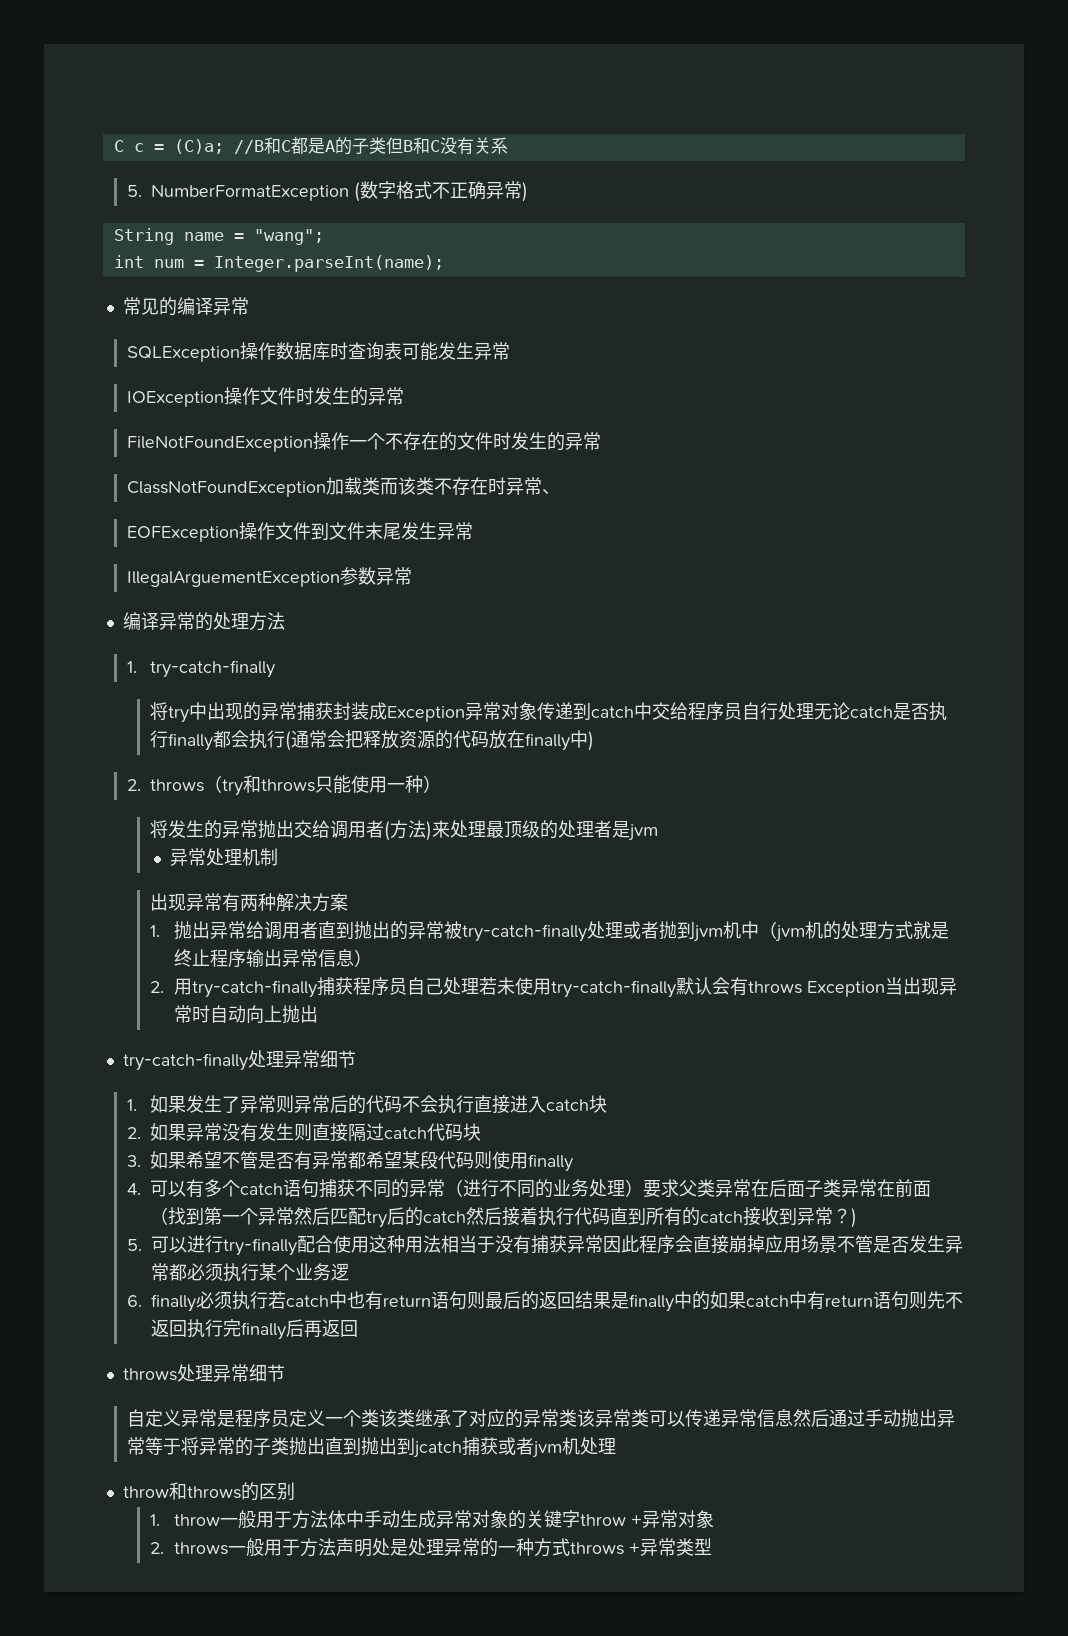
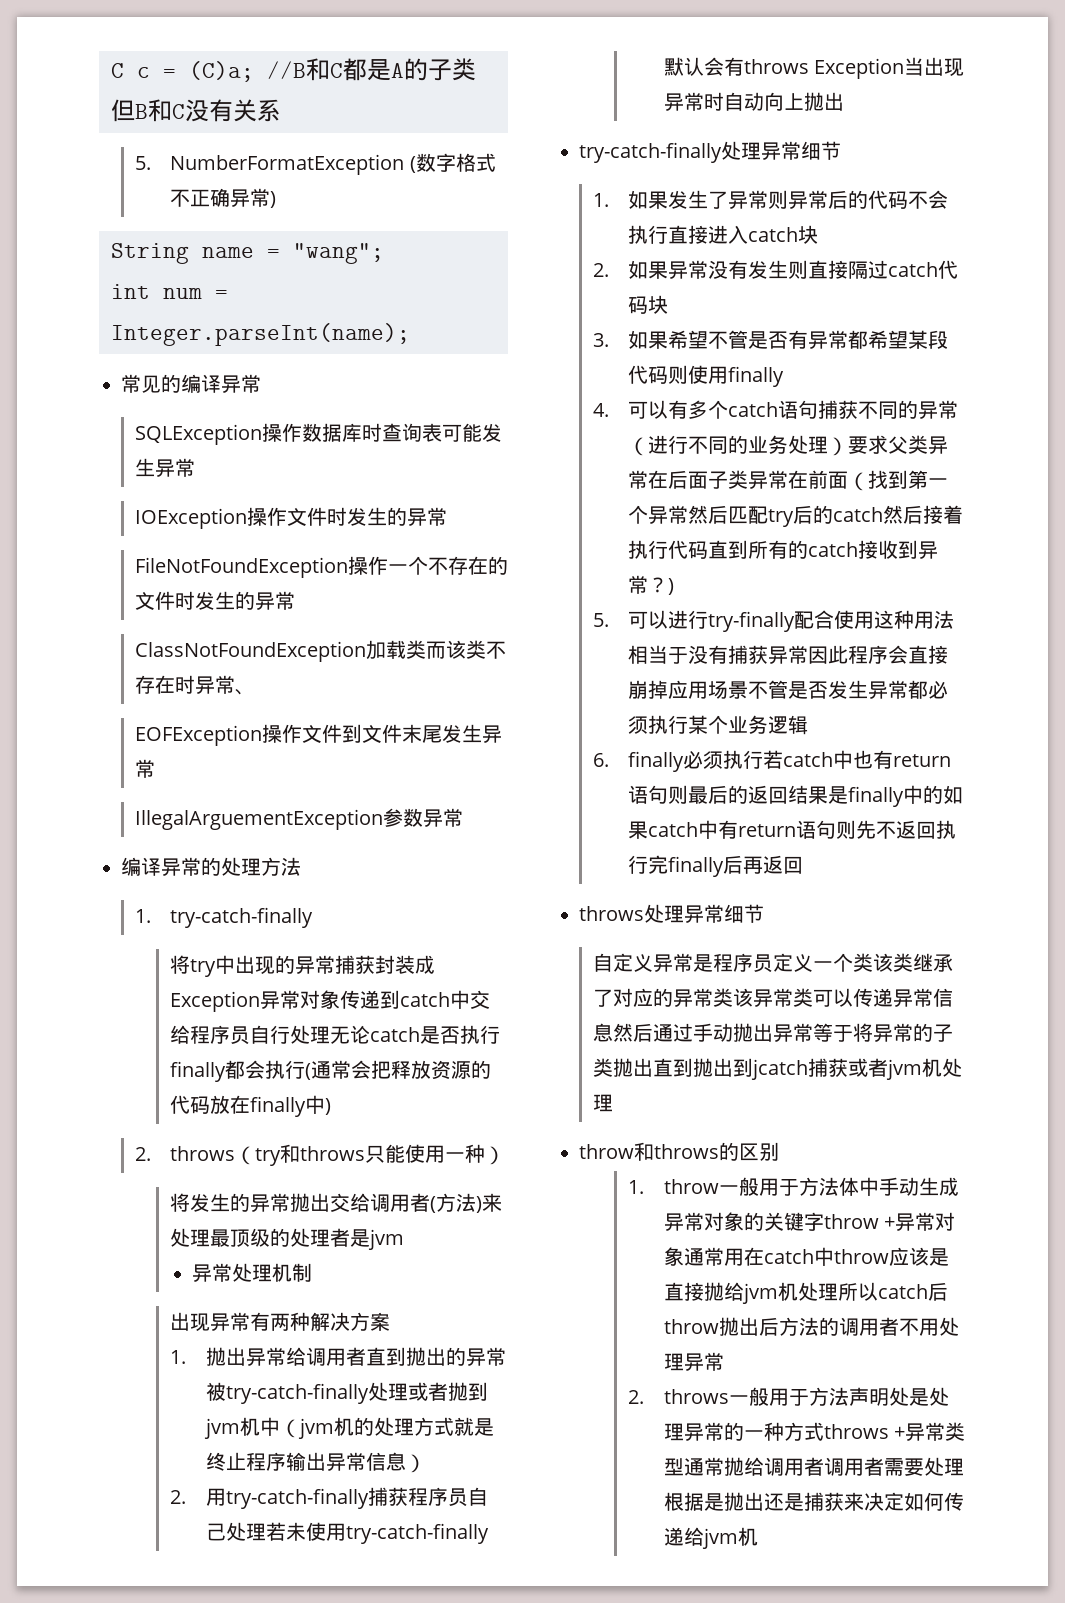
(349, 1272) none -> [788,715,809,735] 辑
(714, 1519) none -> [684,1247,950,1266] [664,1282,949,1304] [664,1317,960,1336] [664,1352,725,1371] 通常用在catch中throw应该是直接抛给jvm机处理所以catch后throw抛出后方法的调用者不用处理异常
(712, 1546) none -> [684,1457,965,1476] [664,1492,965,1511] [664,1527,759,1549] 通常抛给调用者调用者需要处理根据是抛出还是捕获来决定如何传递给jvm机

